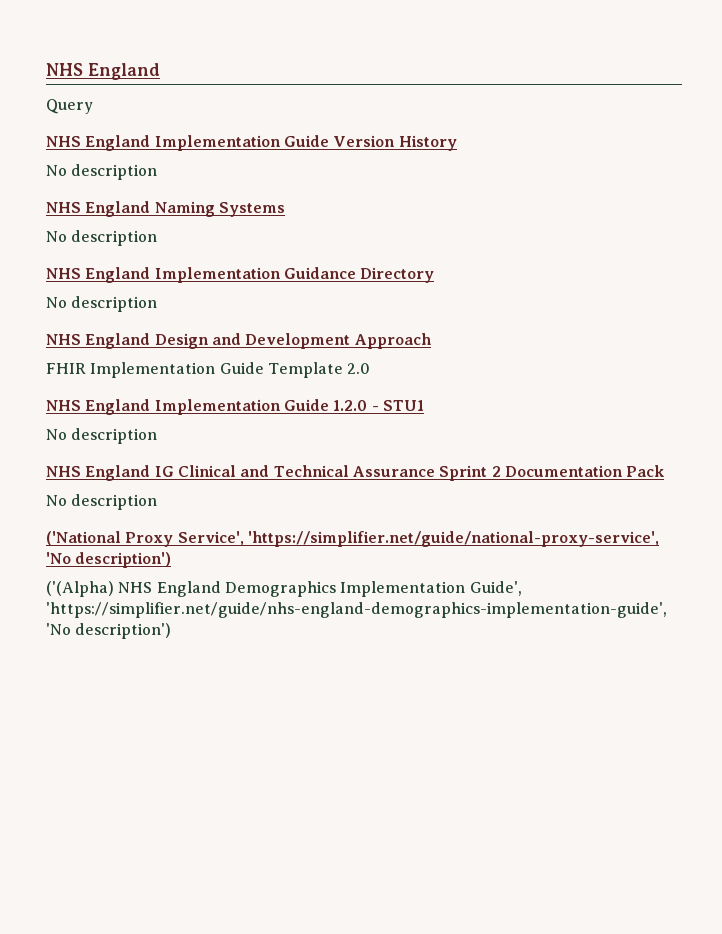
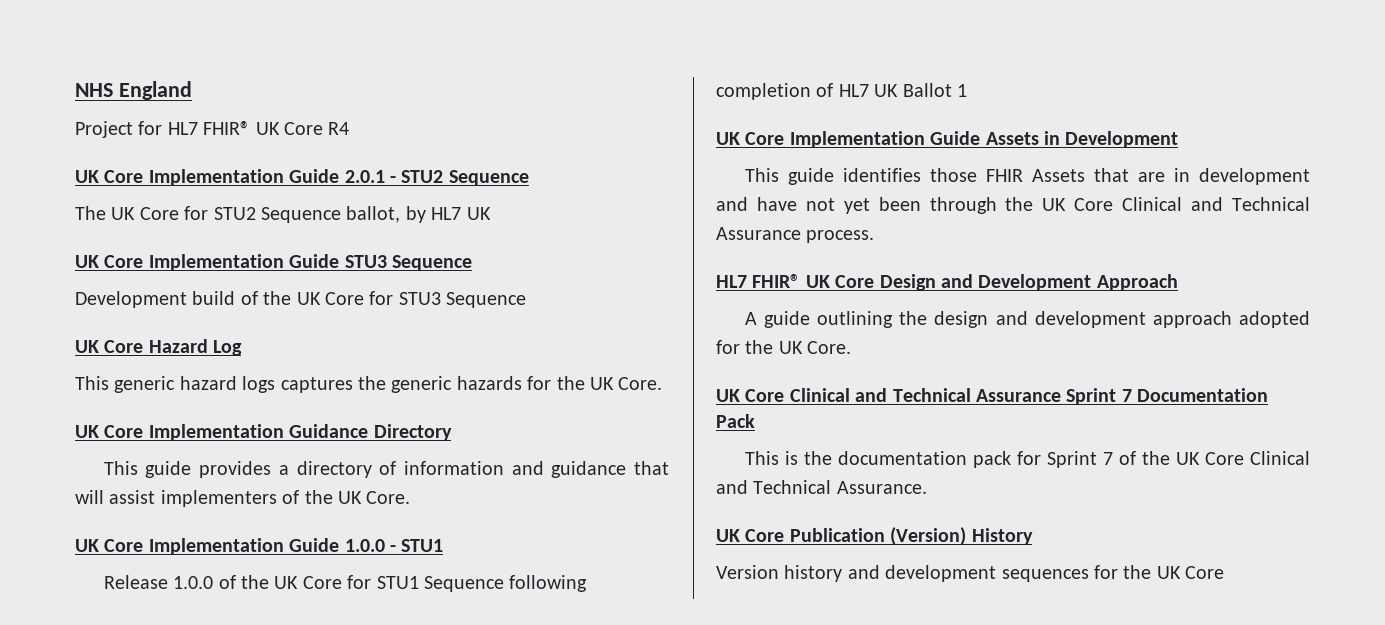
[46,99,93,114] [46,135,457,151] [46,164,158,180] [46,201,285,217] [46,230,158,246] [46,267,435,283] [46,296,158,312] [46,333,431,349] [46,362,371,378] [46,399,424,415] [46,428,158,444] [46,465,174,481] Query // NHS England Implementation Guide Version History // No description // NHS England Naming Systems // No description // NHS England Implementation Guidance Directory // No description // NHS England Design and Development Approach // FHIR Implementation Guide Template 2.0 // NHS England Implementation Guide 1.2.0 - STU1 // No description // NHS England IG -> [75,121,350,138] [75,169,529,186] [75,206,491,223] [75,254,472,271] [75,291,527,308] [75,339,243,356] [75,376,663,393] [75,424,452,441] [103,461,669,478] [75,490,411,507] [75,538,444,555] [103,575,588,592] [716,83,967,100] [716,131,1179,148] [744,168,1310,185] [716,197,1310,214] [716,227,875,243] [716,274,1178,291] [744,311,1310,328] [716,340,852,354] [716,389,785,402] Project for HL7 FHIR® UK Core R4 // UK Core Implementation Guide 2.0.1 - STU2 Sequence // The UK Core for STU2 Sequence ballot, by HL7 UK // UK Core Implementation Guide STU3 Sequence // Development build of the UK Core for STU3 Sequence // UK Core Hazard Log // This generic hazard logs captures the generic hazards for the UK Core. // UK Core Implementation Guidance Directory // This guide provides a directory of information and guidance that will assist implementers of the UK Core. // UK Core Implementation Guide 1.0.0 - STU1 // Release 1.0.0 of the UK Core for STU1 Sequence following completion of HL7 UK Ballot 1 // UK Core Implementation Guide Assets in Development // This guide identifies those FHIR Assets that are in development and have not yet been through the UK Core Clinical and Technical Assurance process. // HL7 FHIR® UK Core Design and Development Approach // A guide outlining the design and development approach adopted for the UK Core. // UK Core
[491,466,501,477] 2 -> [1121,389,1132,402] 7
[46,494,158,510] [46,531,659,547] [46,552,172,568] [46,581,522,597] [46,602,667,618] [46,623,172,639] No description // ('National Proxy Service', 'https://simplifier.net/guide/national-proxy-service', 'No description') // ('(Alpha) NHS England Demographics Implementation Guide', 'https://simplifier.net/guide/nhs-england-demographics-implementation-guide', 'No description') -> [744,451,1310,468] [716,480,927,494] [716,527,1033,546] [716,565,1225,582] This is the documentation pack for Sprint 7 of the UK Core Clinical and Technical Assurance. // UK Core Publication (Version) History // Version history and development sequences for the UK Core

